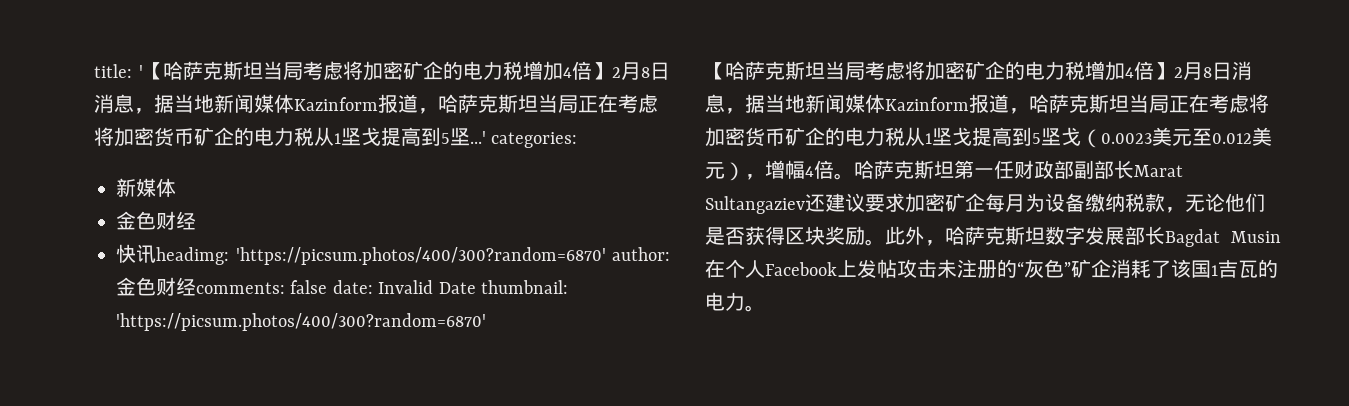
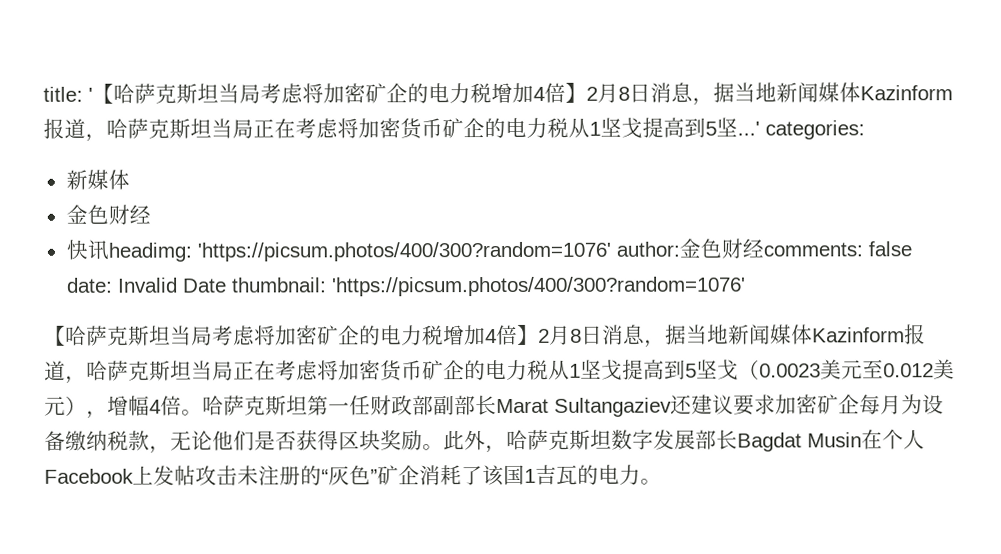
[235,247,606,265] 'https://picsum.photos/400/300?random=6870' -> [196,241,611,262] 'https://picsum.photos/400/300?random=1076'
[116,313,486,331] 'https://picsum.photos/400/300?random=6870' -> [331,276,746,297] 'https://picsum.photos/400/300?random=1076'

